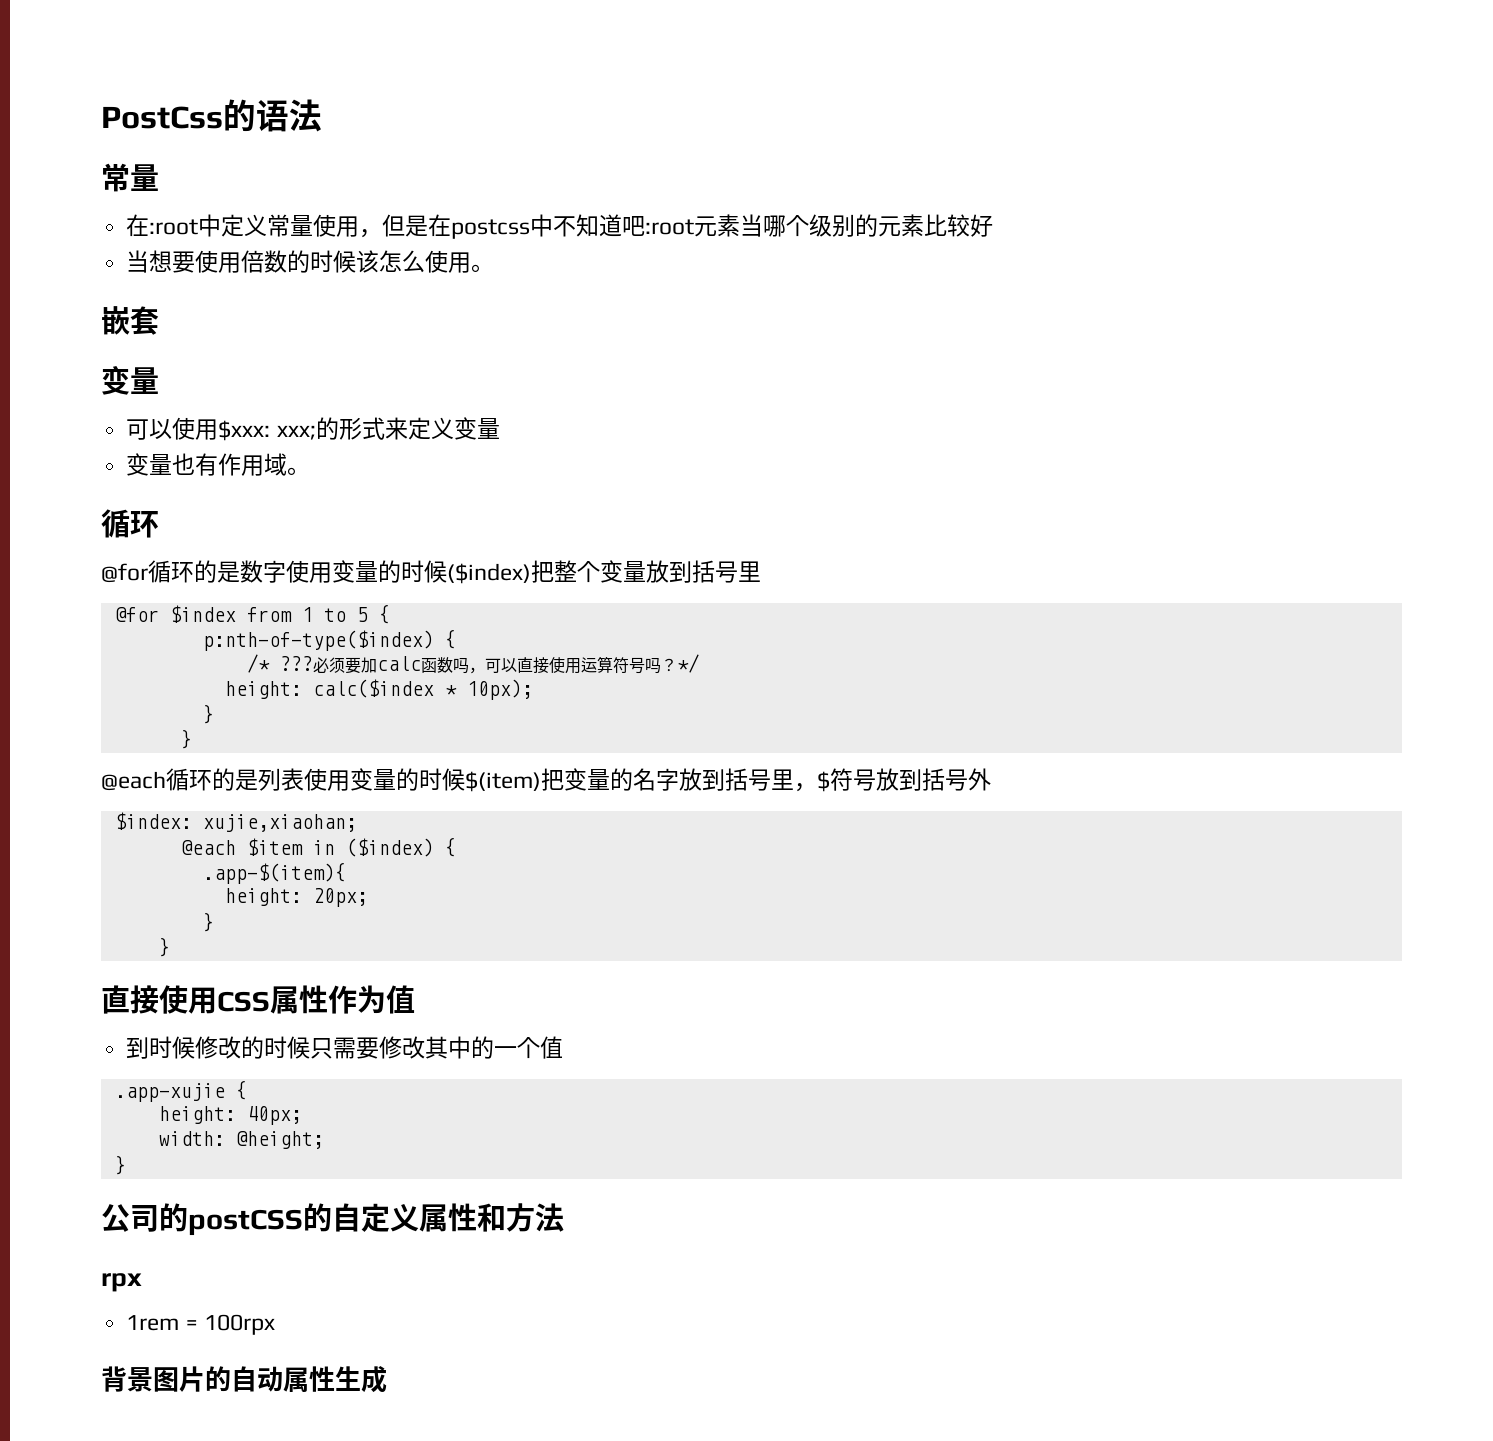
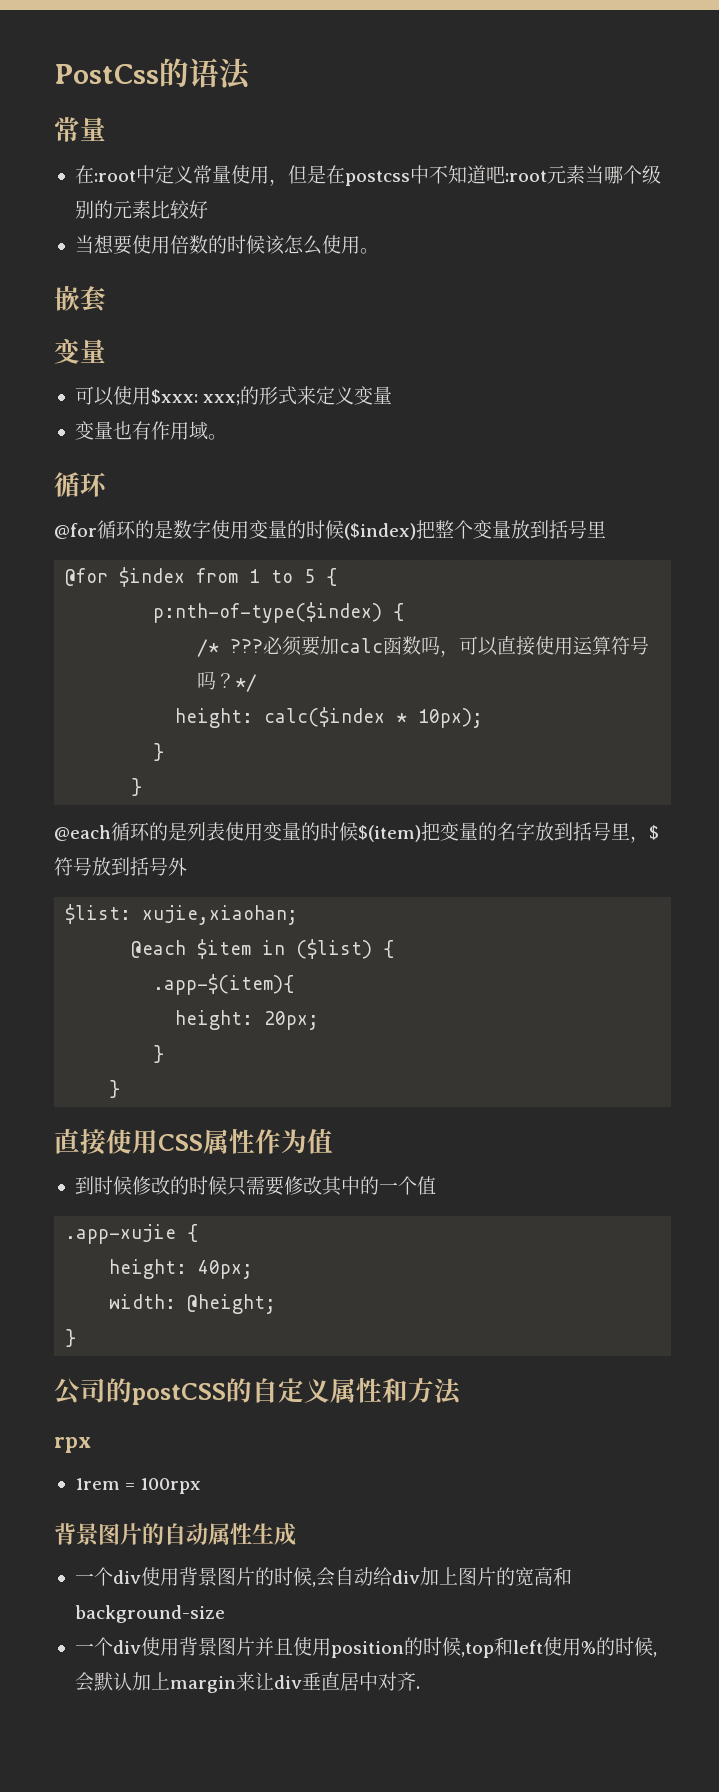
[114,812,192,830] $index: -> [65,904,132,924] $list:
[345,838,434,857] ($index) -> [296,939,373,959] ($list)
(387, 1379) none -> [74,1567,572,1587] [74,1605,225,1623] [74,1637,657,1658] [74,1672,420,1693] // 一个div使用背景图片的时候,会自动给div加上图片的宽高和background-size // 一个div使用背景图片并且使用position的时候,top和left使用%的时候,会默认加上margin来让div垂直居中对齐.

